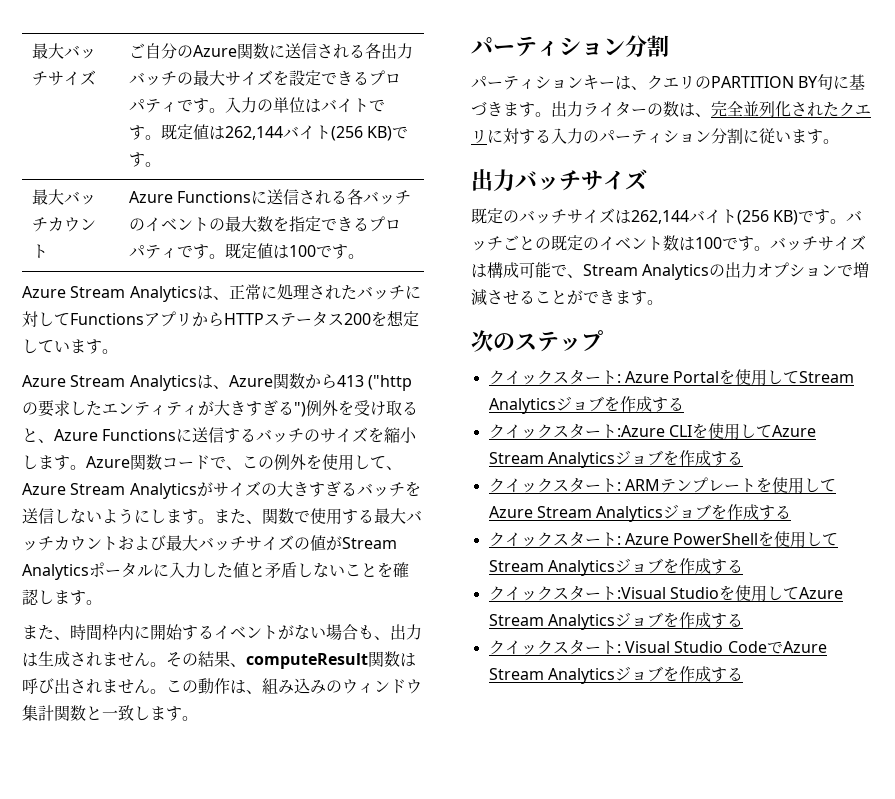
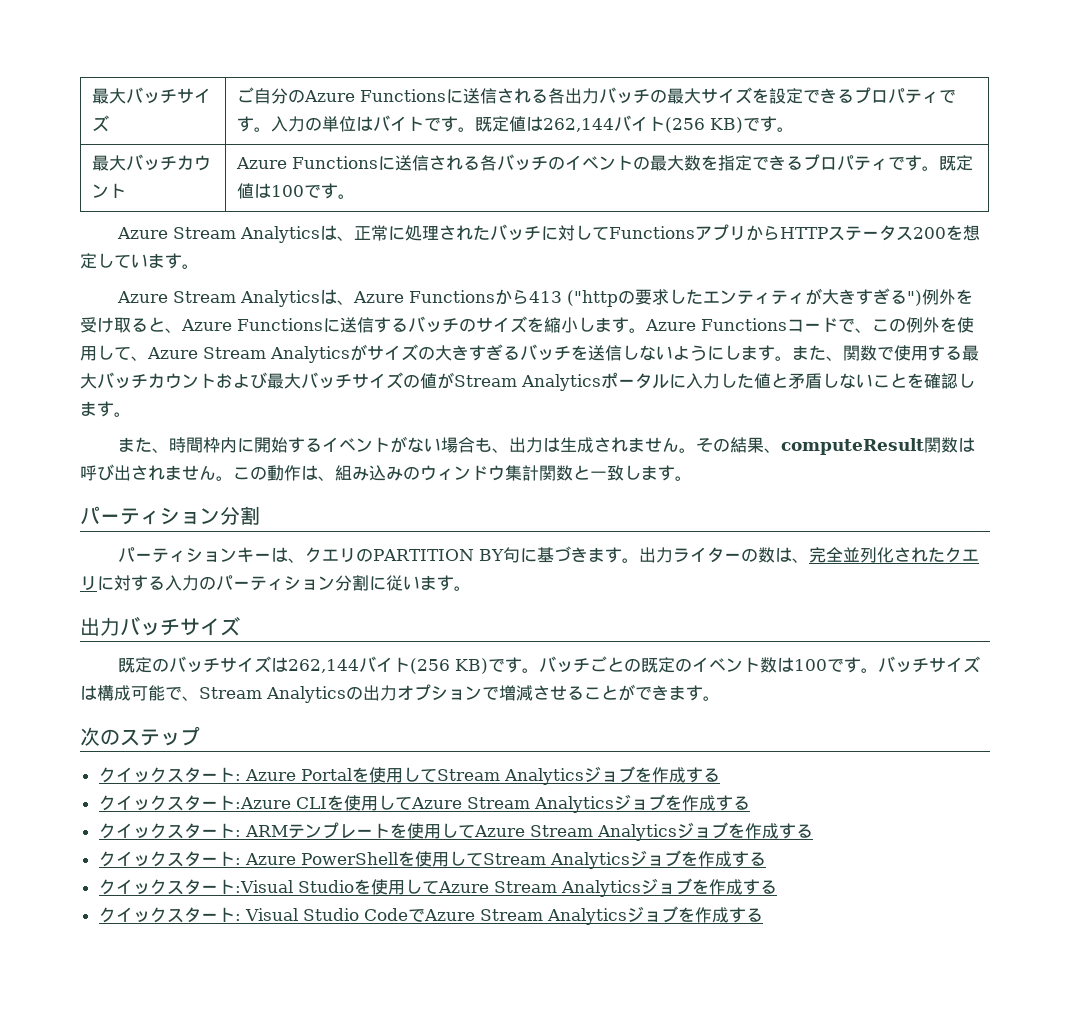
[236,43,269,59] 関数 -> [359,89,446,102] Functions
[272,373,305,389] 関数 -> [409,290,496,303] Functions
[130,454,162,470] 関数 -> [701,318,787,331] Functions

